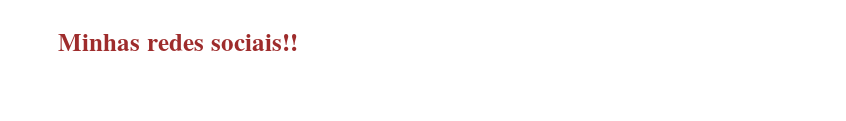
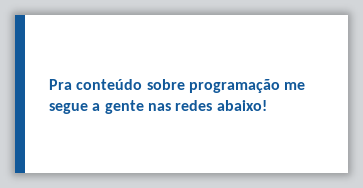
[58,34,298,51] Minhas redes sociais!! -> [49,79,306,93] [49,100,267,114] Pra conteúdo sobre programação me segue a gente nas redes abaixo!

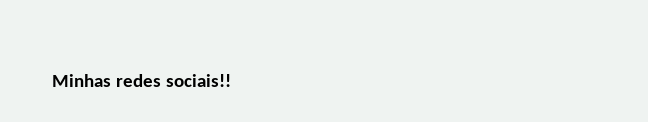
[49,79,306,93] [49,100,267,114] Pra conteúdo sobre programação me segue a gente nas redes abaixo! -> [52,74,231,87] Minhas redes sociais!!

